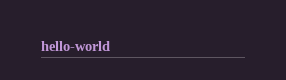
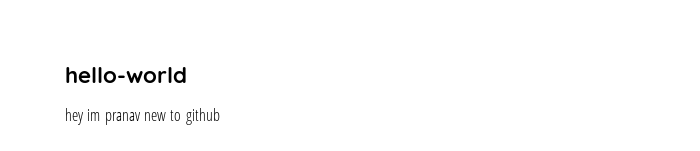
(110, 46) none -> [65,108,220,125] // hey im pranav new to github

